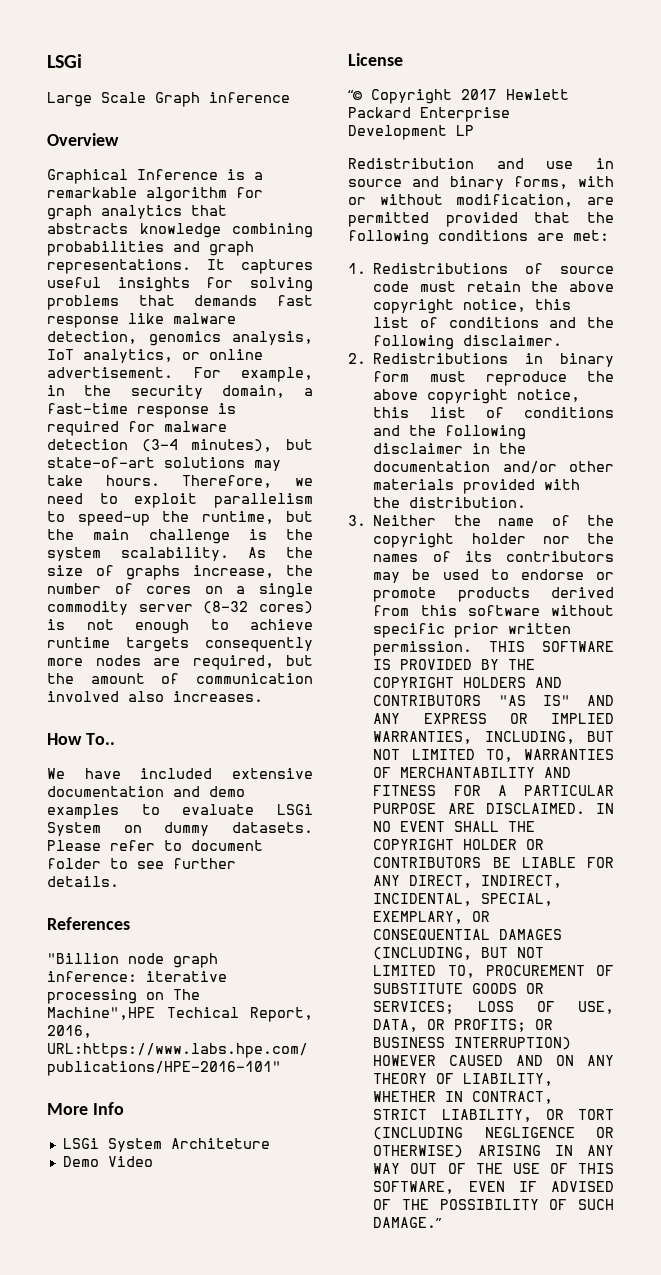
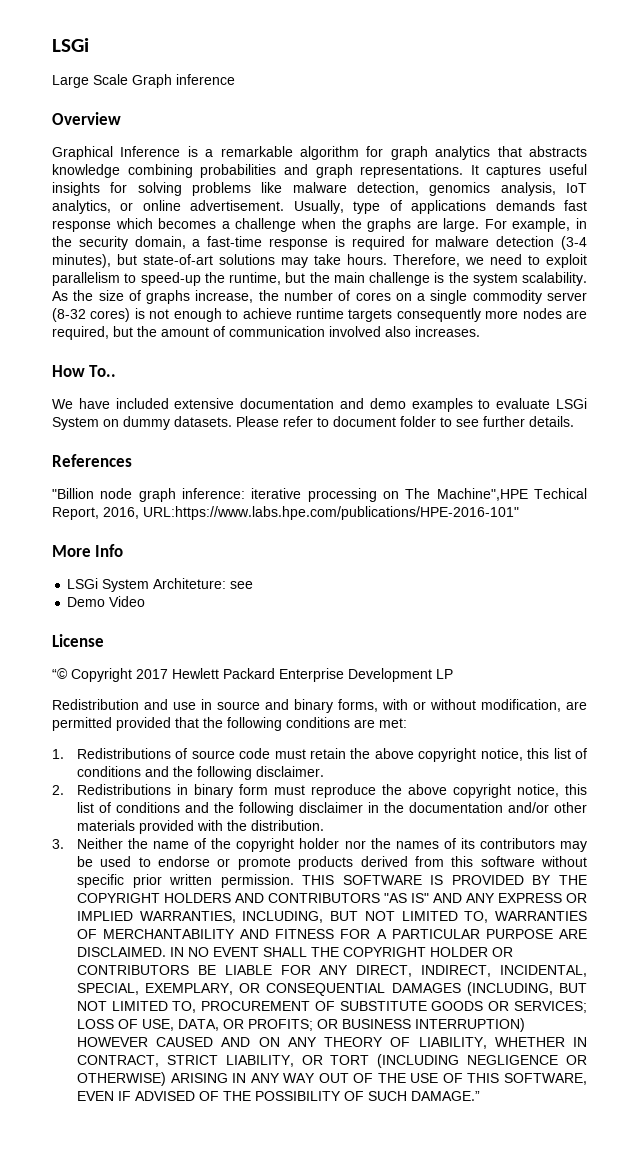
[138,295,313,306] [47,316,119,328] that demands fast response -> (251, 189) none
(173, 372) none -> [293,200,588,214] [52,218,480,232] Usually, type of applications demands fast response which becomes a challenge when the graphs are large.
[170,1138,270,1149] Architeture -> [153,578,254,589] Architeture: see

